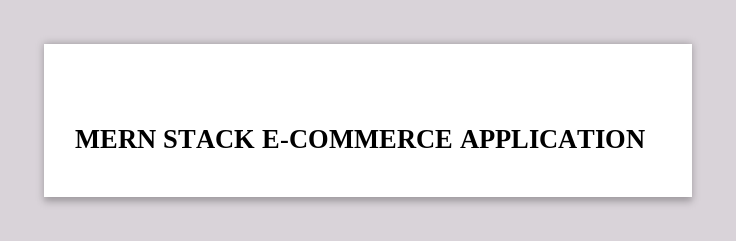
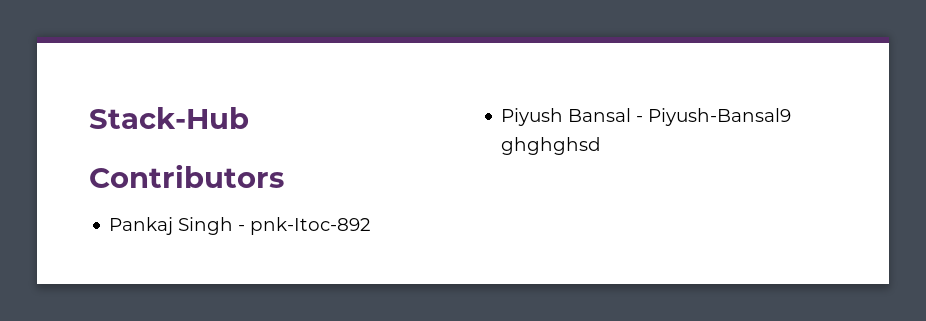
[75,130,646,148] MERN STACK E-COMMERCE APPLICATION -> [89,107,249,129] [89,164,284,188] [109,217,372,235] [501,108,792,126] [501,137,602,155] Stack-Hub // Contributors // Pankaj Singh - pnk-Itoc-892 // Piyush Bansal - Piyush-Bansal9 ghghghsd

